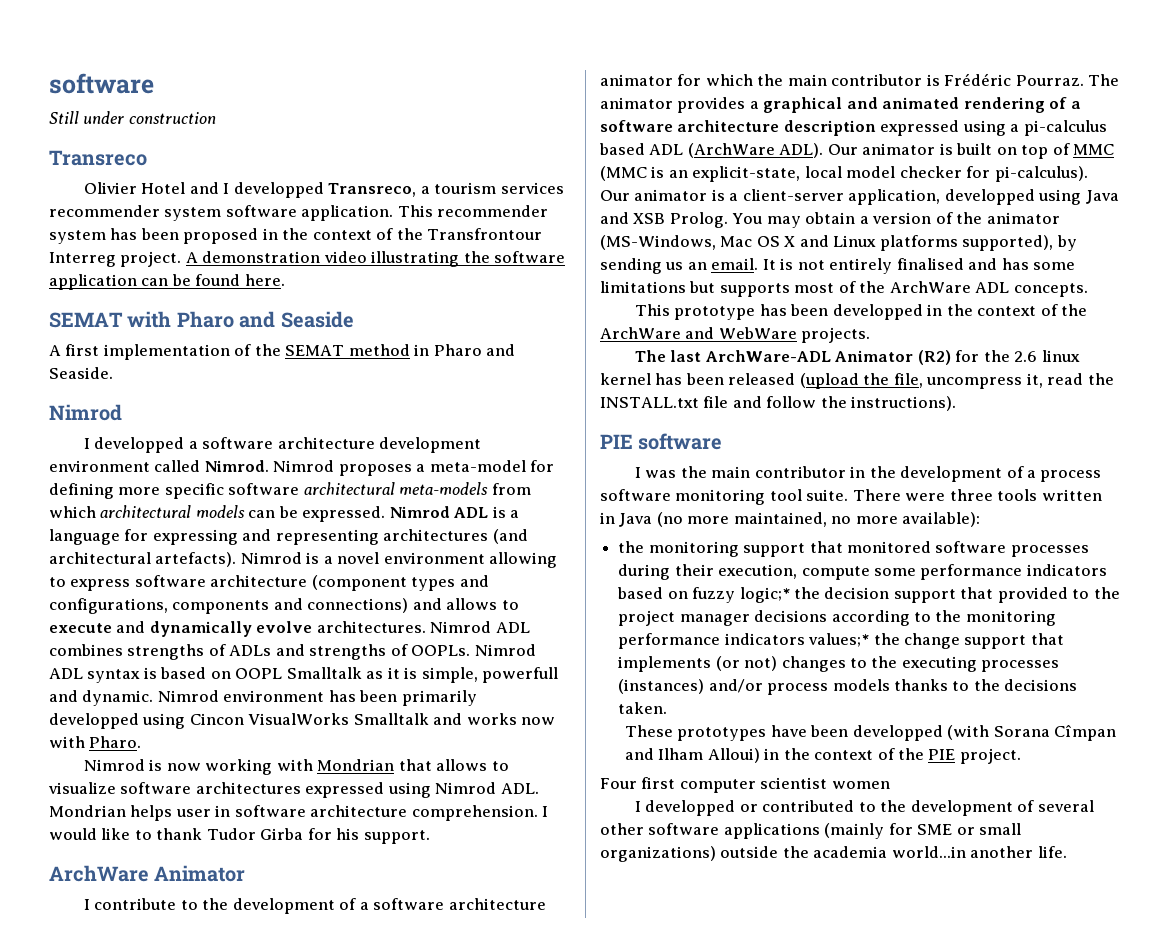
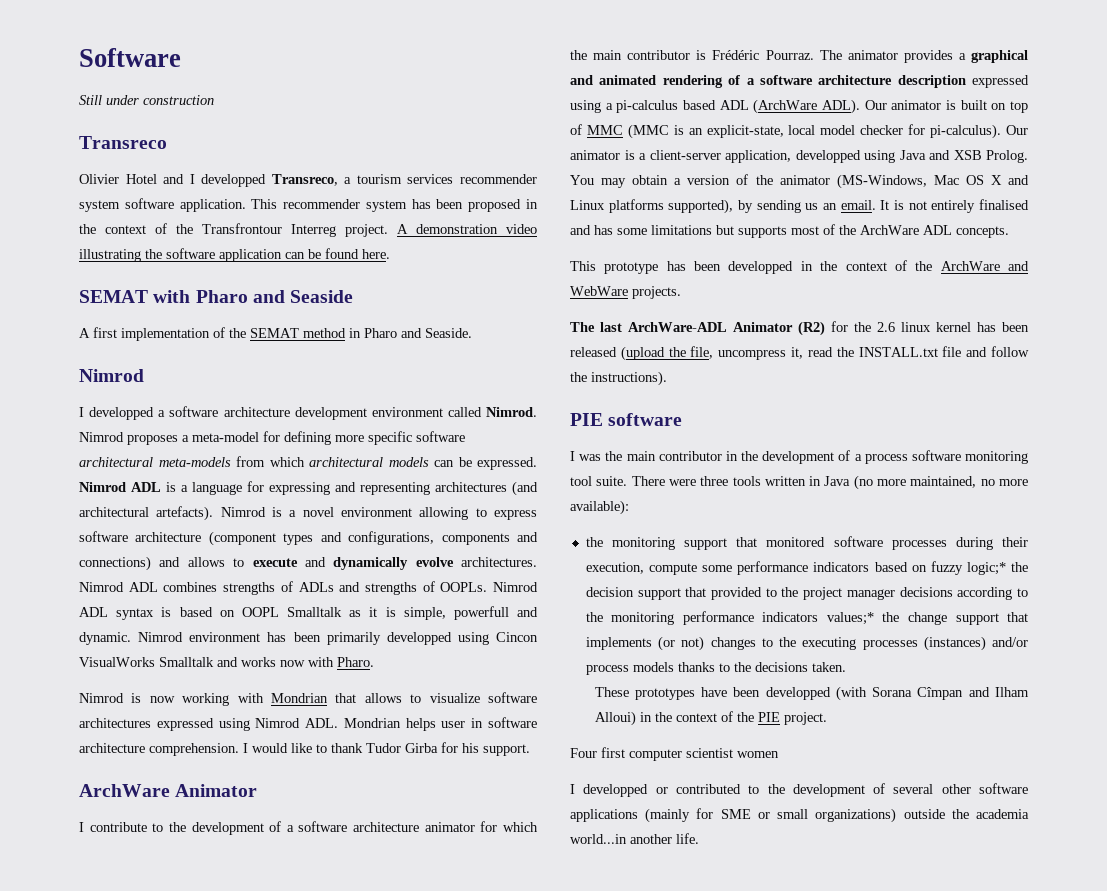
[49,73,154,94] software -> [79,48,181,67] Software

